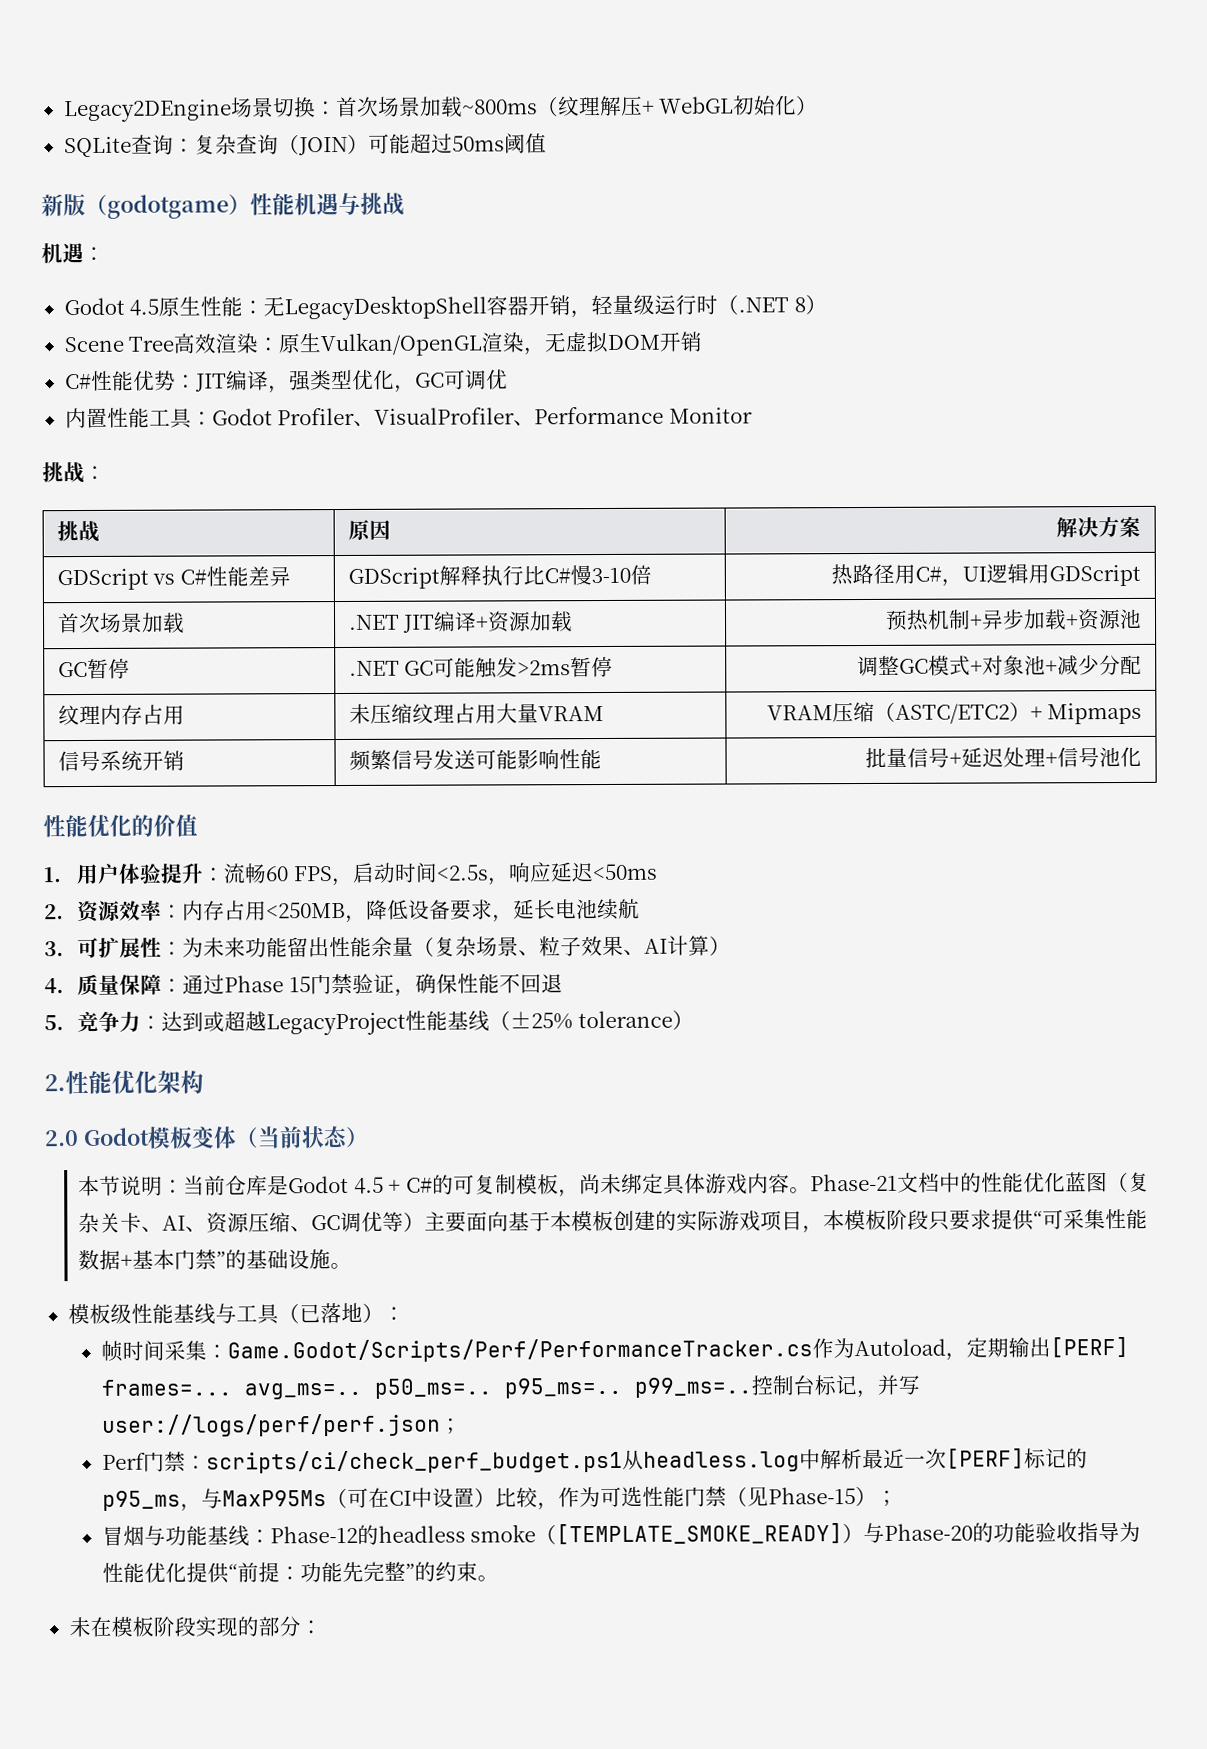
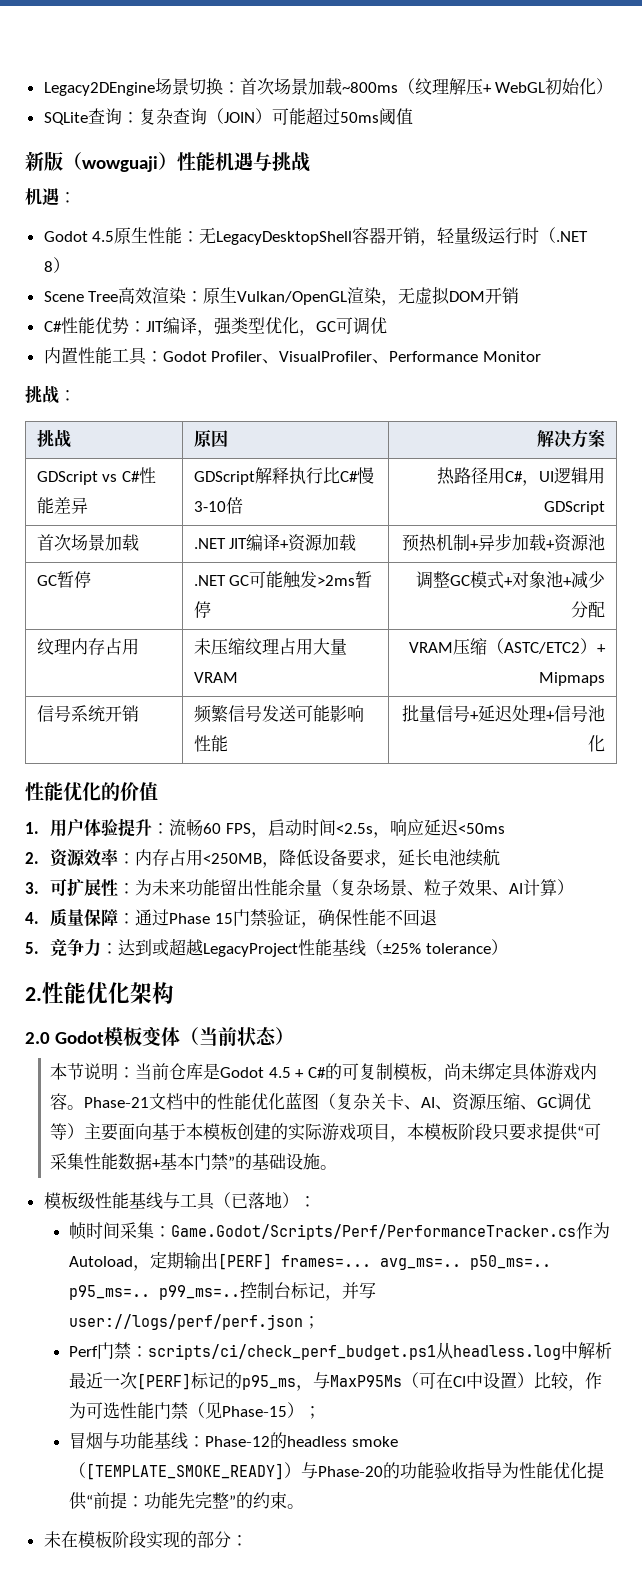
[107,194,229,219] godotgame -> [82,156,158,172] wowguaji

